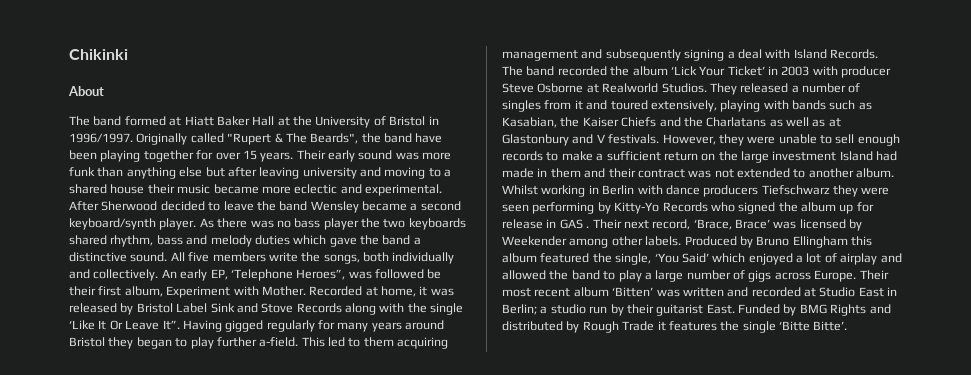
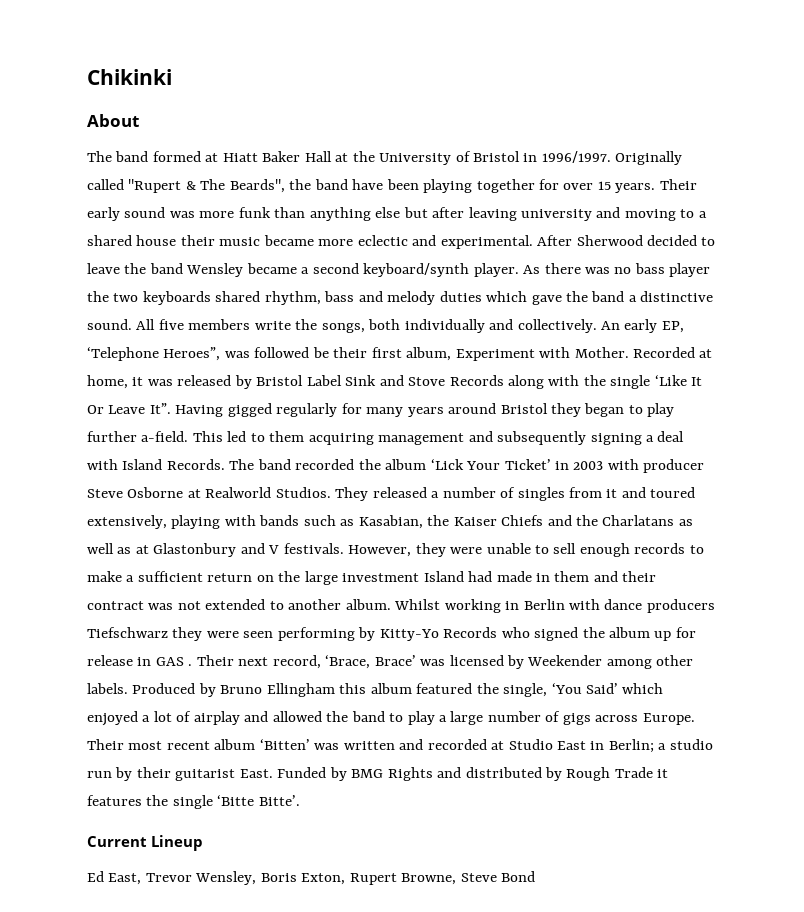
(848, 326) none -> [87,835,204,851] [87,871,536,885] // Current Lineup // Ed East, Trevor Wensley, Boris Exton, Rupert Browne, Steve Bond

